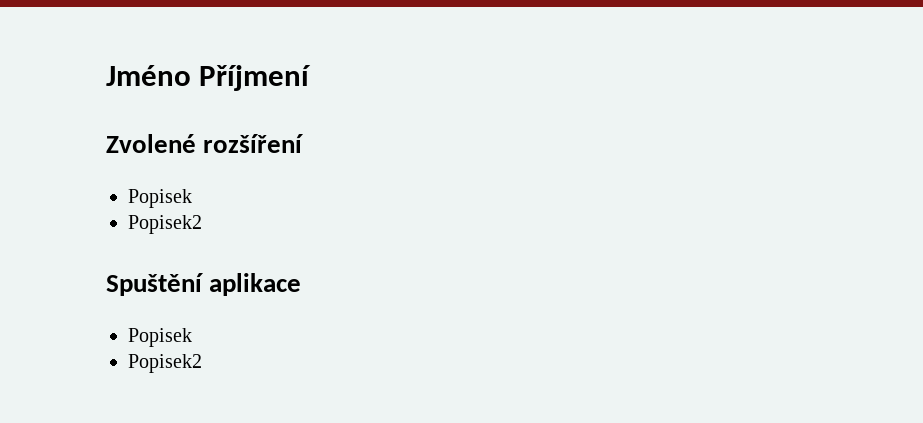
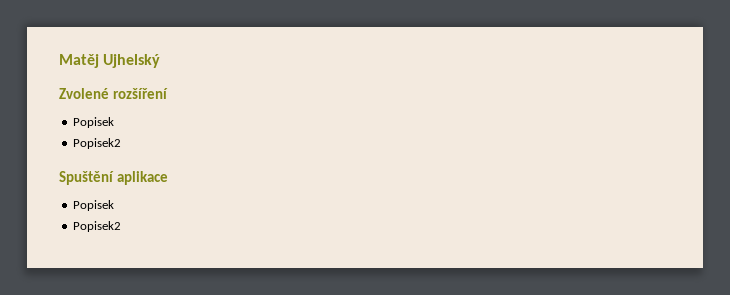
[106,65,312,91] Jméno Příjmení -> [59,54,161,68] Matěj Ujhelský

